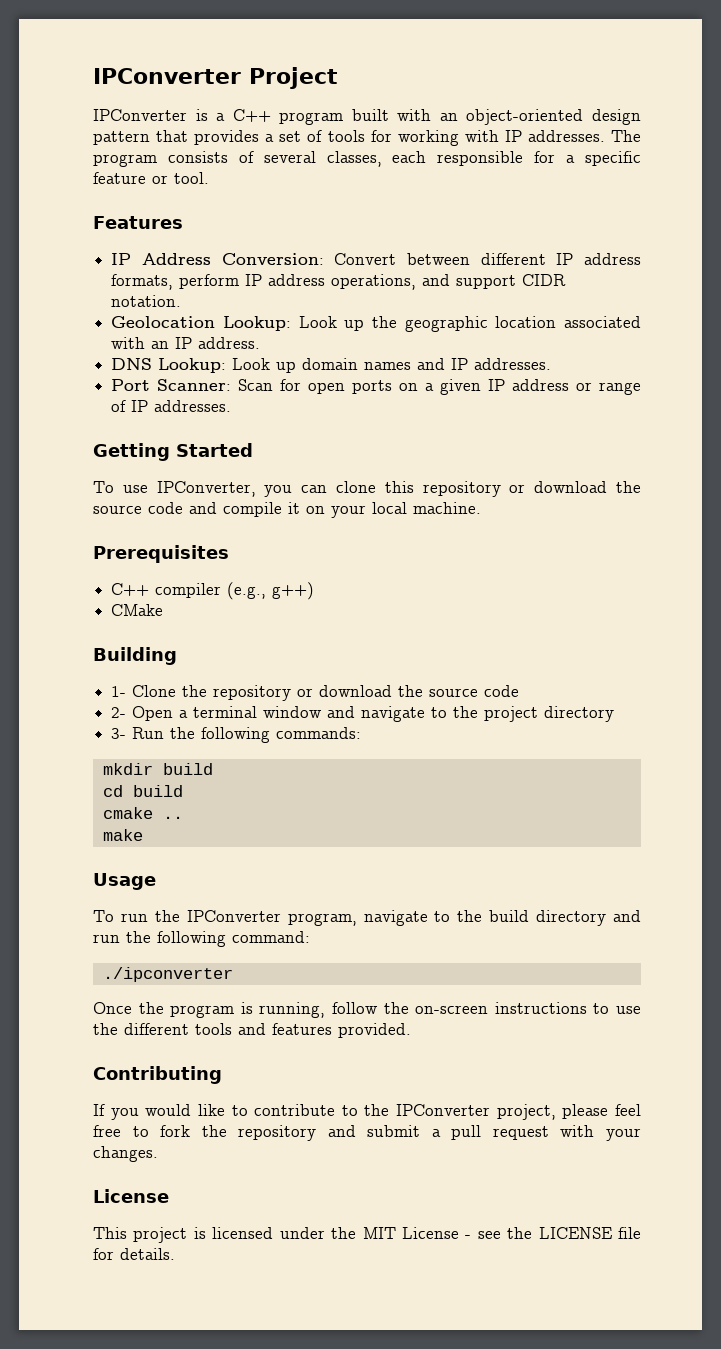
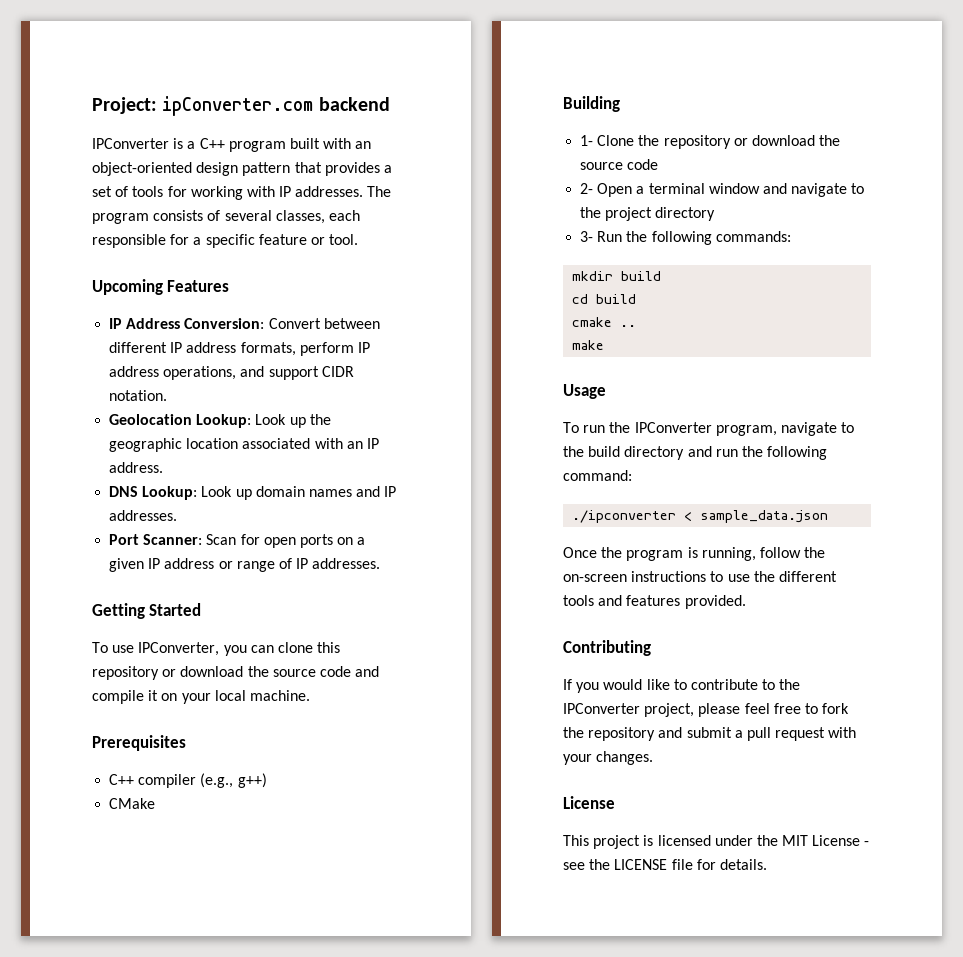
[93,67,338,89] IPConverter Project -> [92,96,390,116] Project: ipConverter.com backend
(209, 178) none -> [92,279,163,295] Upcoming
(233, 974) none -> [684,510,829,523] < sample_data.json

